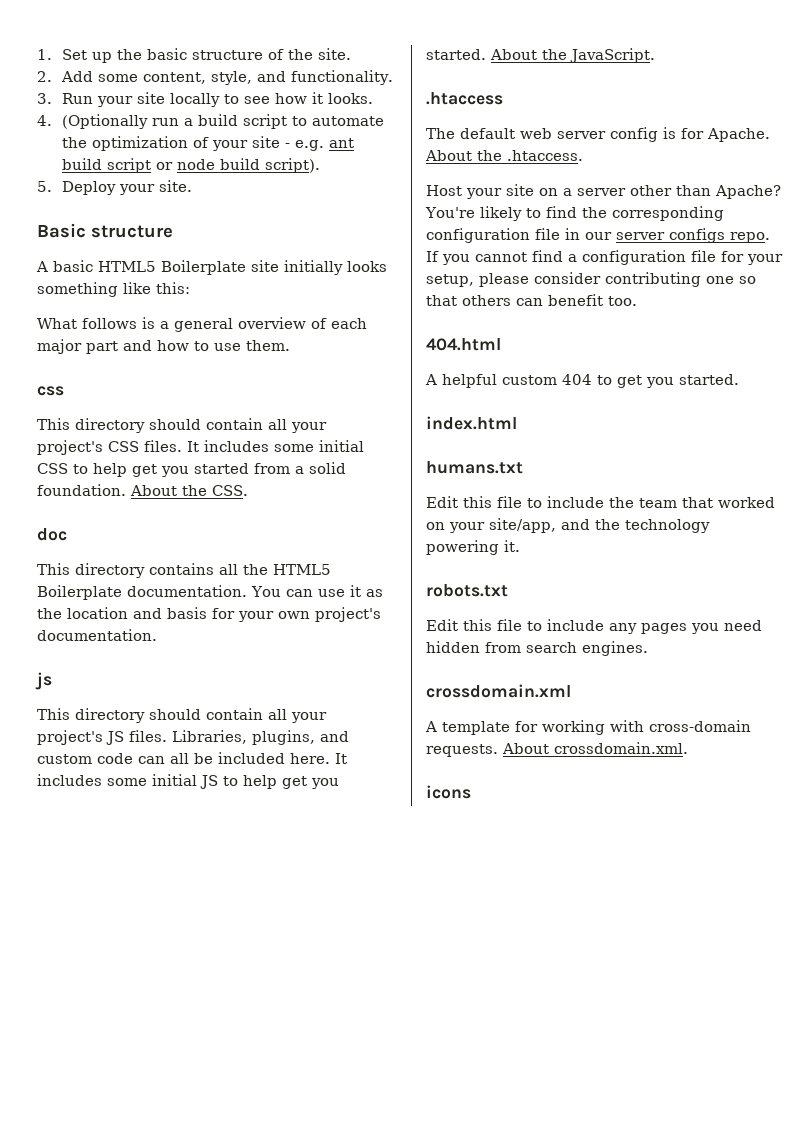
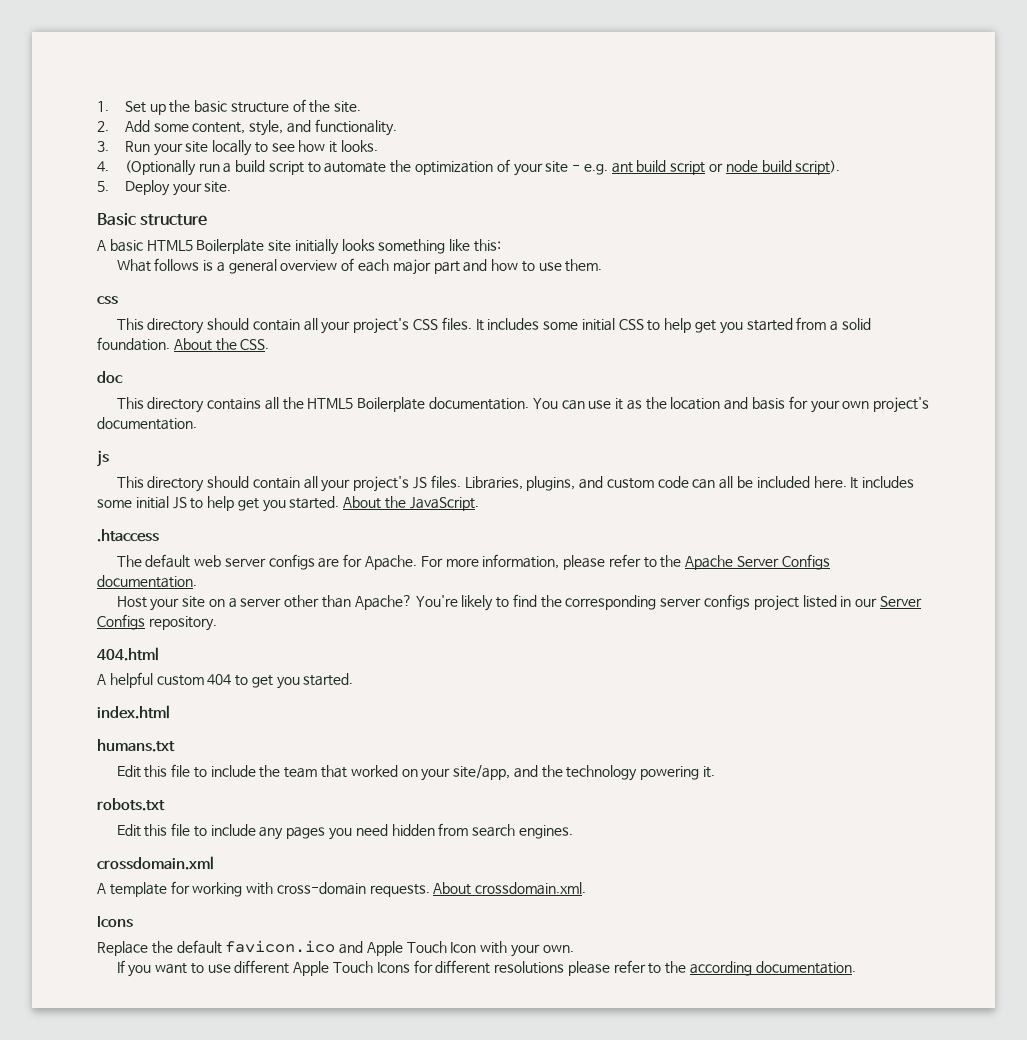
[610,127,770,142] [425,150,583,161] config is for Apache. About the .htaccess. -> [268,554,830,570] [97,575,197,588] configs are for Apache. For more information, please refer to the Apache Server Configs documentation.
[426,228,770,243] [426,250,783,265] [426,272,756,287] [426,294,637,306] configuration file in our server configs repo. If you cannot find a configuration file for your setup, please consider contributing one so that others can benefit too. -> [660,594,922,611] [97,614,217,631] server configs project listed in our Server Configs repository.
[426,785,471,799] icons -> [97,916,133,928] [97,940,574,957] [116,960,856,977] Icons // Replace the default favicon.ico and Apple Touch Icon with your own. // If you want to use different Apple Touch Icons for different resolutions please refer to the according documentation.

